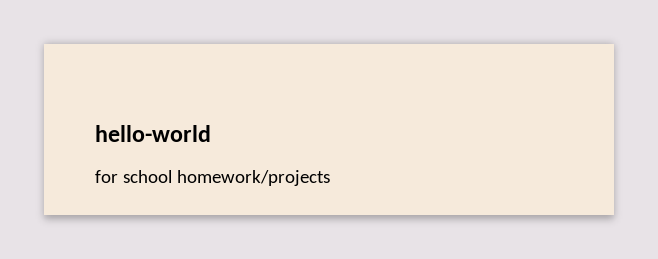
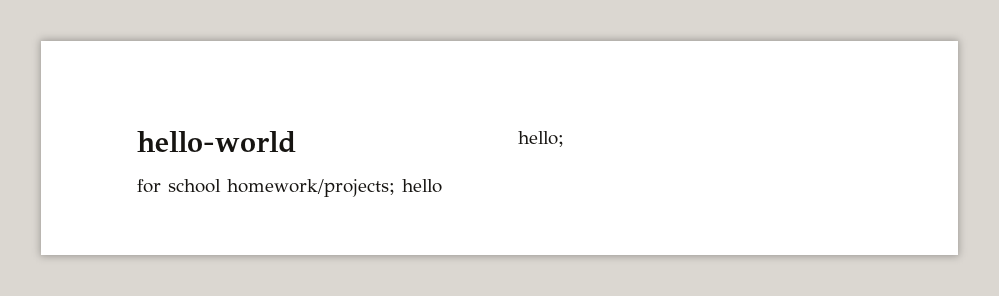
[176,170,330,186] homework/projects -> [227,179,442,197] [518,131,564,147] homework/projects; hello hello;

